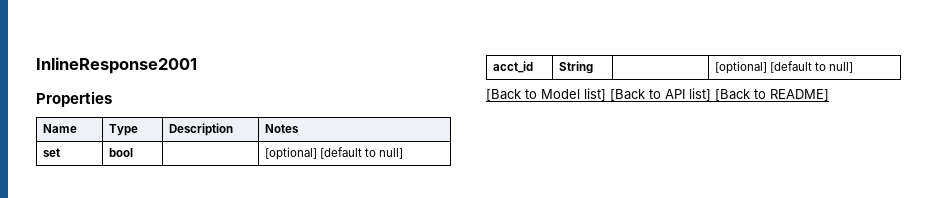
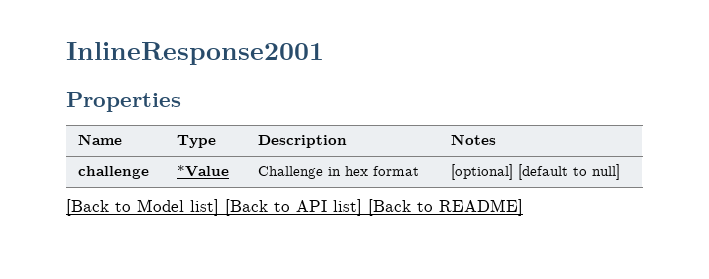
[42,148,60,157] [108,148,133,157] [264,147,403,160] [492,61,533,73] [558,61,593,74] set | bool | | [optional] [default to null] // acct_id | String | -> [78,166,150,179] [177,165,230,177] [258,166,420,179] challenge | *Value | Challenge in hex format

